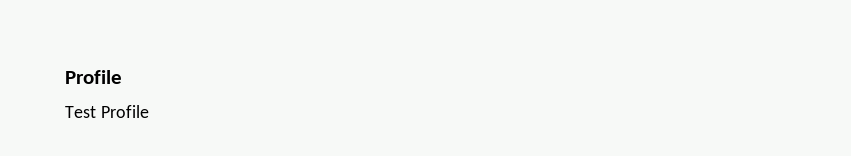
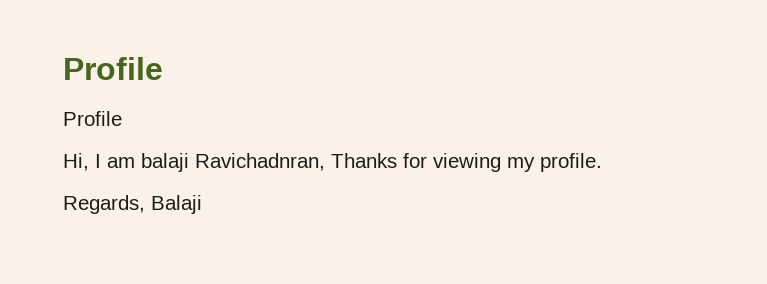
[65,70,122,84] [65,105,149,118] Profile // Test Profile -> [63,57,163,80] [63,111,122,126] [63,153,602,172] [63,195,202,214] Profile // Profile // Hi, I am balaji Ravichadnran, Thanks for viewing my profile. // Regards, Balaji

